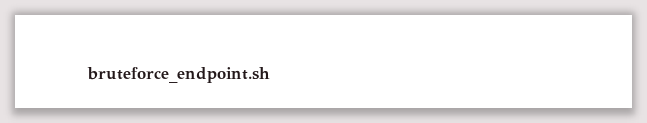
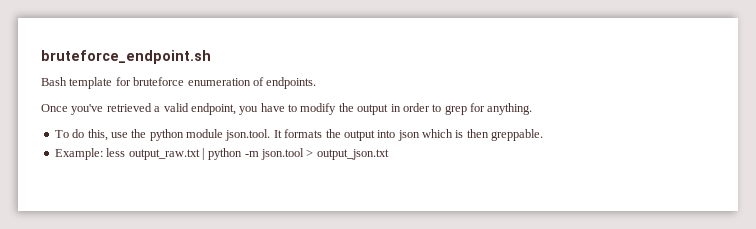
(270, 75) none -> [41,77,317,89] [41,103,533,115] [54,129,544,141] [54,148,389,160] // Bash template for bruteforce enumeration of endpoints. // Once you've retrieved a valid endpoint, you have to modify the output in order to grep for anything. // To do this, use the python module json.tool. It formats the output into json which is then greppable. // Example: less output_raw.txt | python -m json.tool > output_json.txt

